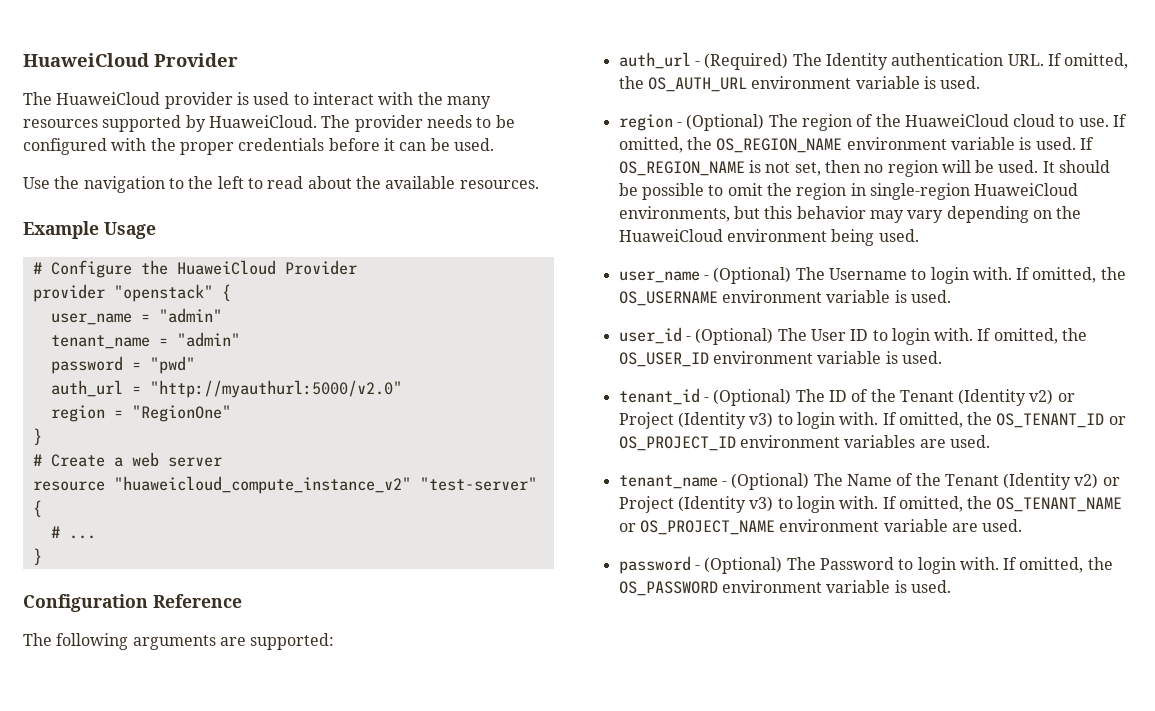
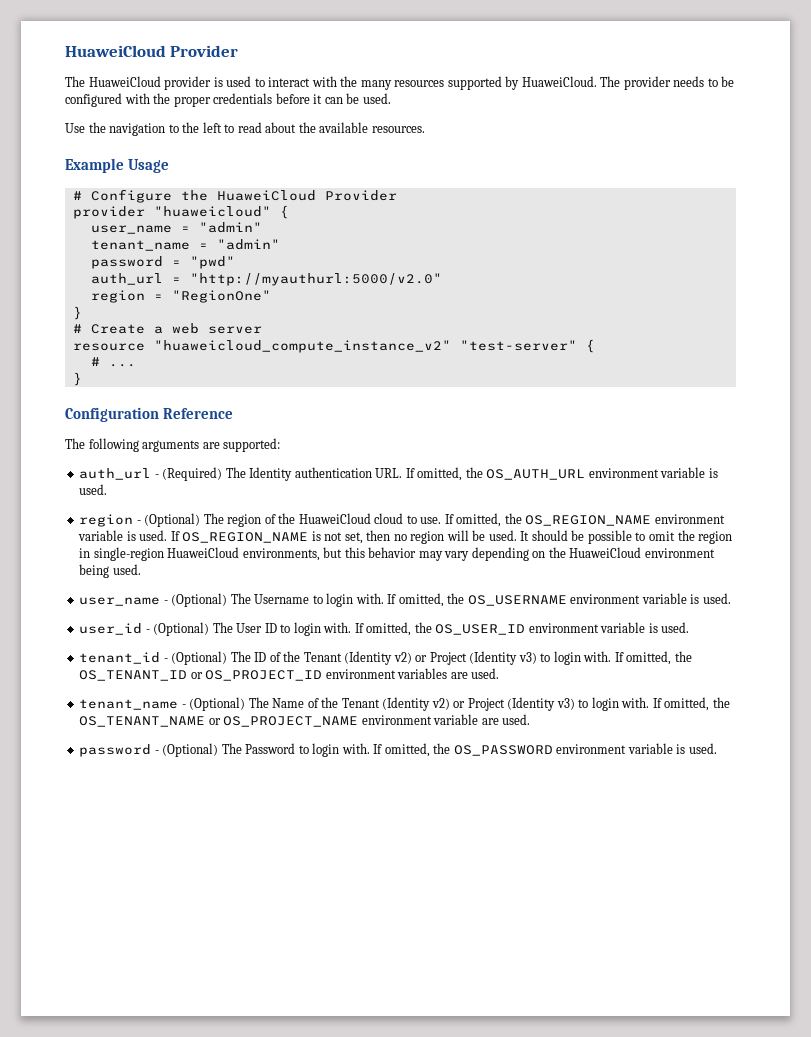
[113,284,213,302] "openstack" -> [153,206,271,217] "huaweicloud"

